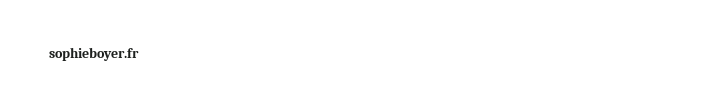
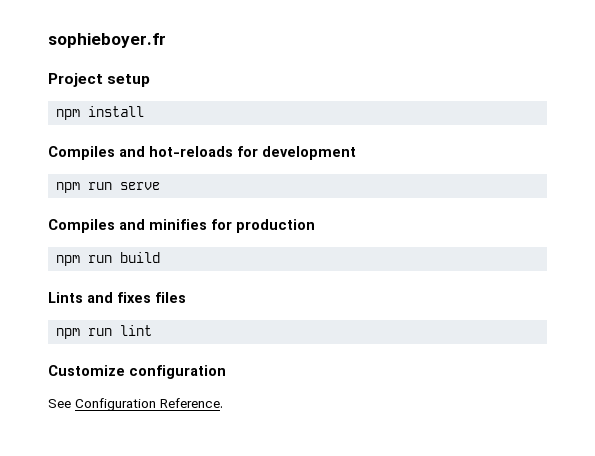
(139, 54) none -> [48,73,151,87] [56,106,145,120] [48,146,356,160] [56,182,161,193] [48,219,315,233] [56,252,161,266] [48,292,186,303] [56,325,153,339] [48,365,226,379] [48,398,223,411] // Project setup // npm install // Compiles and hot-reloads for development // npm run serve // Compiles and minifies for production // npm run build // Lints and fixes files // npm run lint // Customize configuration // See Configuration Reference.

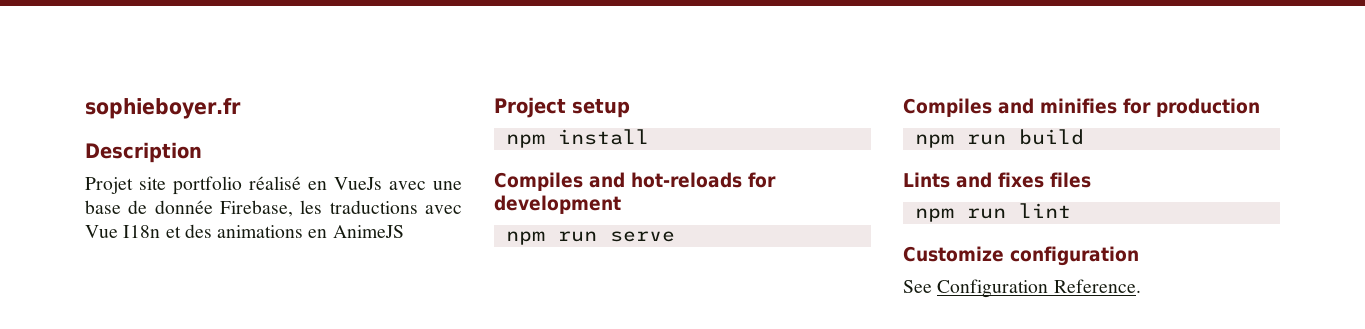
(166, 40) none -> [85,142,202,163] [85,176,462,195] [85,200,462,217] [85,224,404,238] // Description // Projet site portfolio réalisé en VueJs avec une base de donnée Firebase, les traductions avec Vue I18n et des animations en AnimeJS

